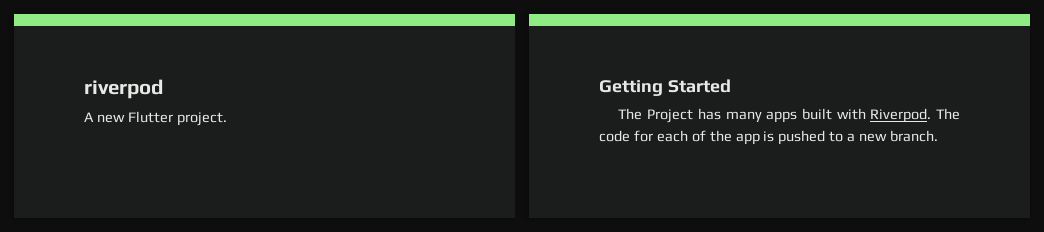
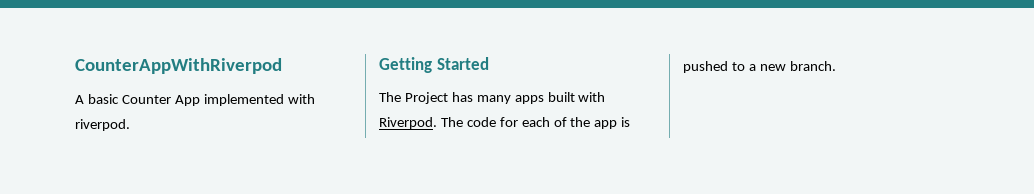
[84,79,163,99] riverpod -> [75,58,282,74] CounterAppWithRiverpod
[96,111,227,126] new Flutter project. -> [87,94,315,106] [75,119,130,131] basic Counter App implemented with riverpod.

